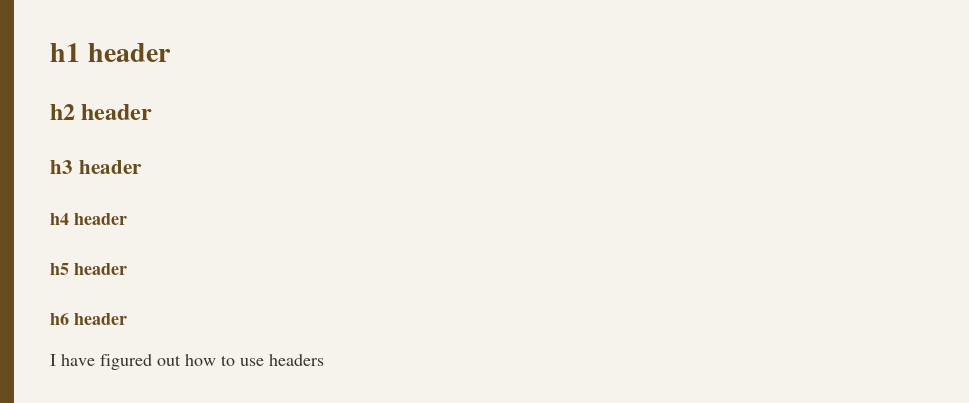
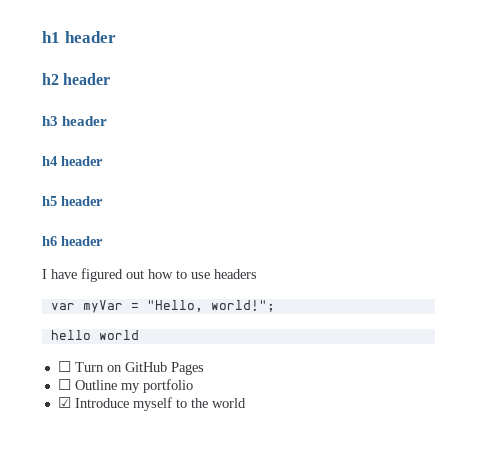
(324, 360) none -> [50,300,275,313] [50,330,139,340] [57,361,204,375] [57,379,193,393] [57,397,246,411] // var myVar = "Hello, world!"; // hello world // ☐ Turn on GitHub Pages // ☐ Outline my portfolio // ☑ Introduce myself to the world

